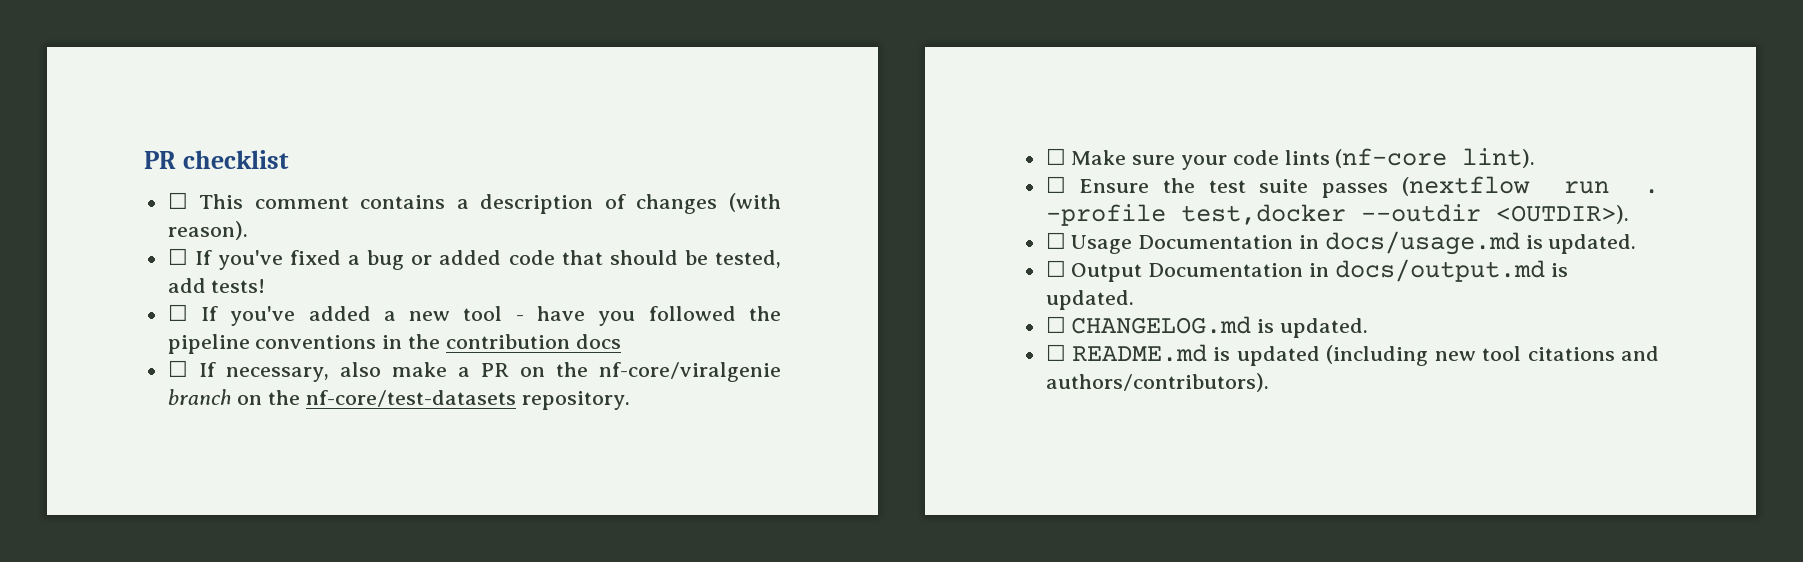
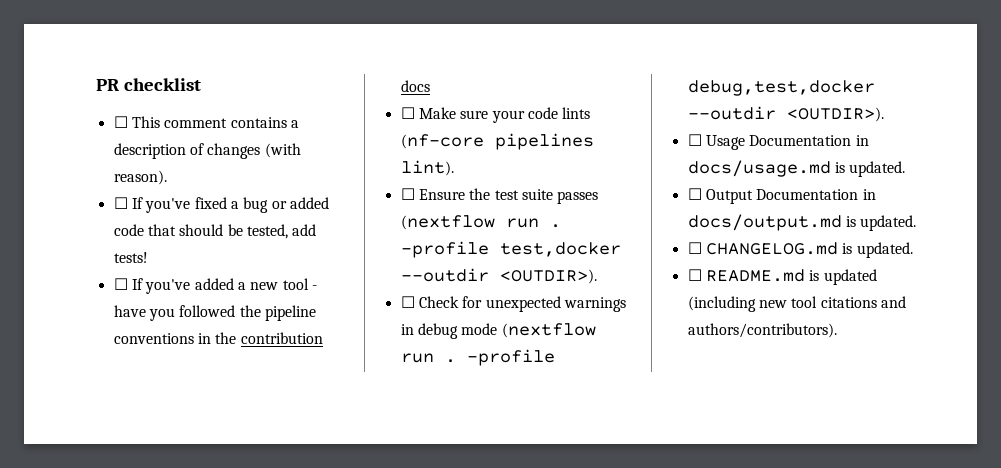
[167,360,781,382] [167,389,630,410] // ☐ If necessary, also make a PR on the nf-core/viralgenie branch on the nf-core/test-datasets repository. -> (430, 86) none
(1448, 158) none -> [494,133,594,150] pipelines
(1629, 214) none -> [400,296,626,312] [400,323,596,339] [400,349,555,366] [687,80,875,96] [687,106,884,122] // ☐ Check for unexpected warnings in debug mode (nextflow run . -profile debug,test,docker --outdir <OUTDIR>).

